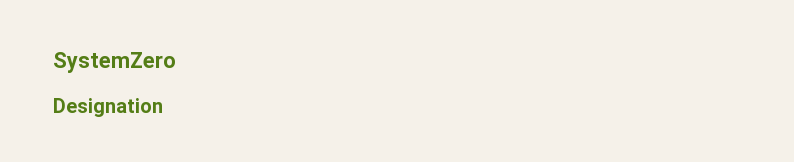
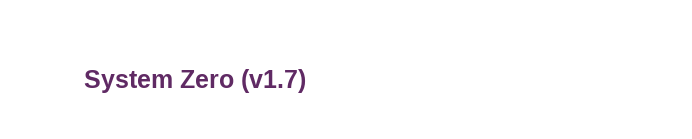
[53,52,176,73] [53,98,163,117] SystemZero // Designation -> [84,69,306,93] System Zero (v1.7)

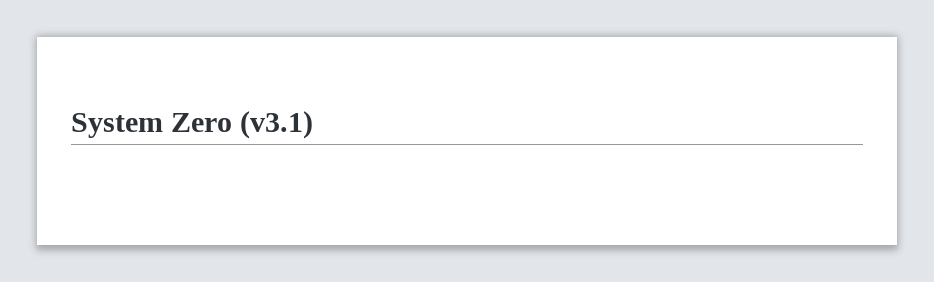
[241,69,306,93] (v1.7) -> [240,111,314,139] (v3.1)

